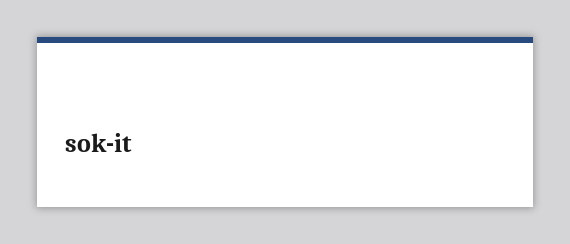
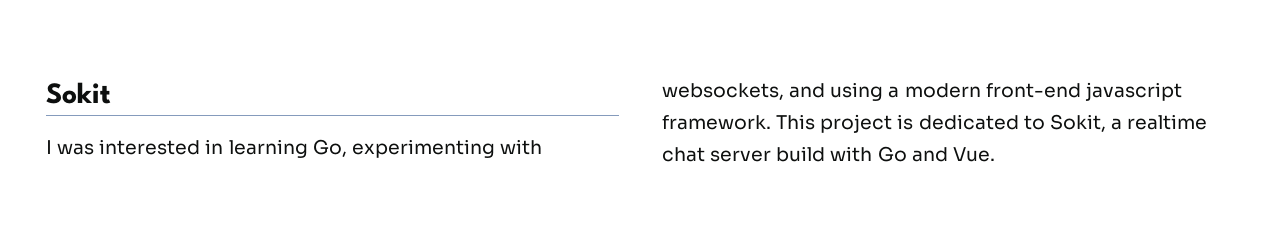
[65,133,132,152] sok-it -> [46,82,111,104] [46,139,542,158] [662,82,1182,101] [662,114,1208,133] [662,146,995,162] Sokit // I was interested in learning Go, experimenting with websockets, and using a modern front-end javascript framework. This project is dedicated to Sokit, a realtime chat server build with Go and Vue.

